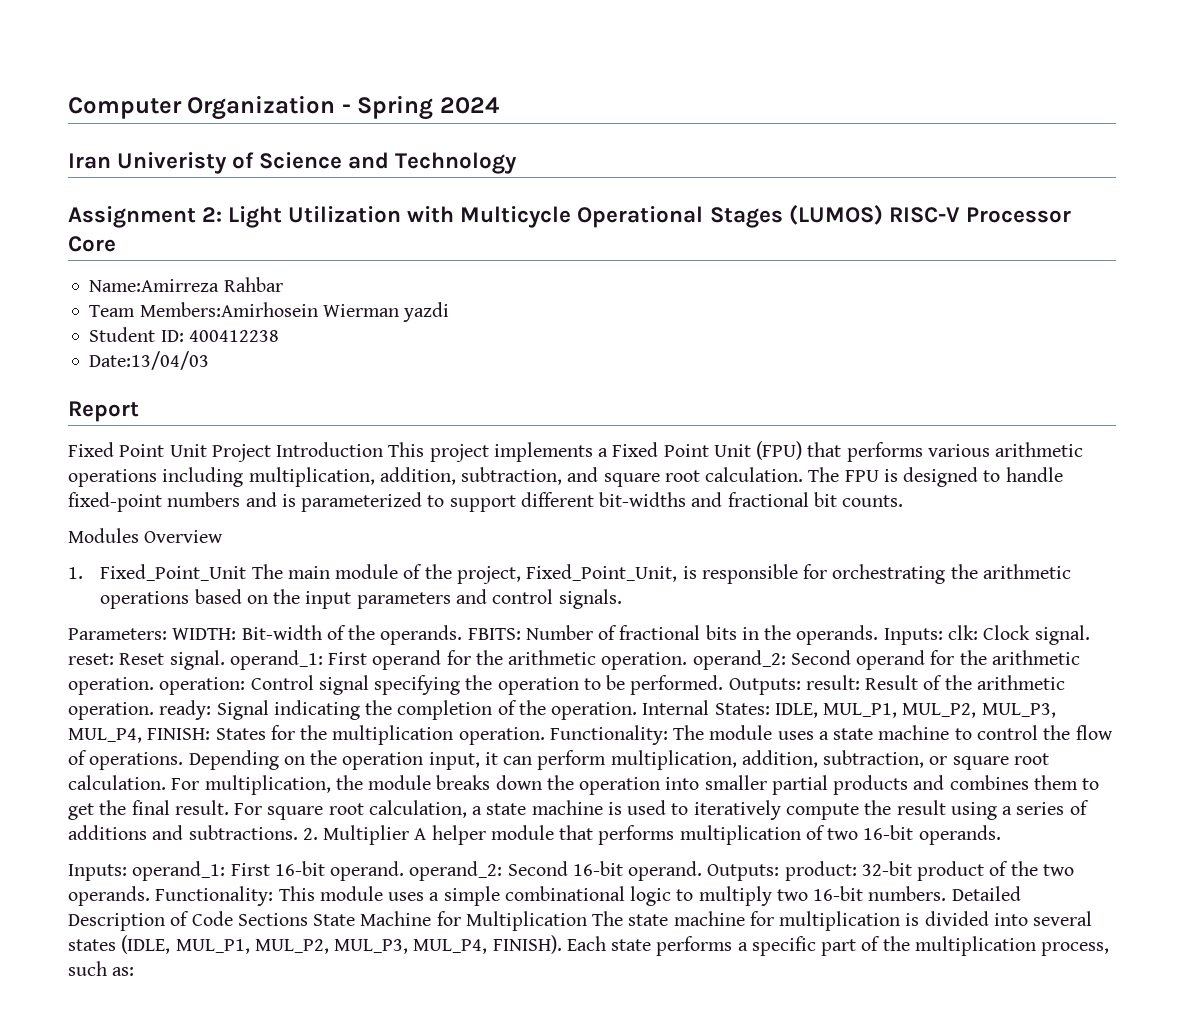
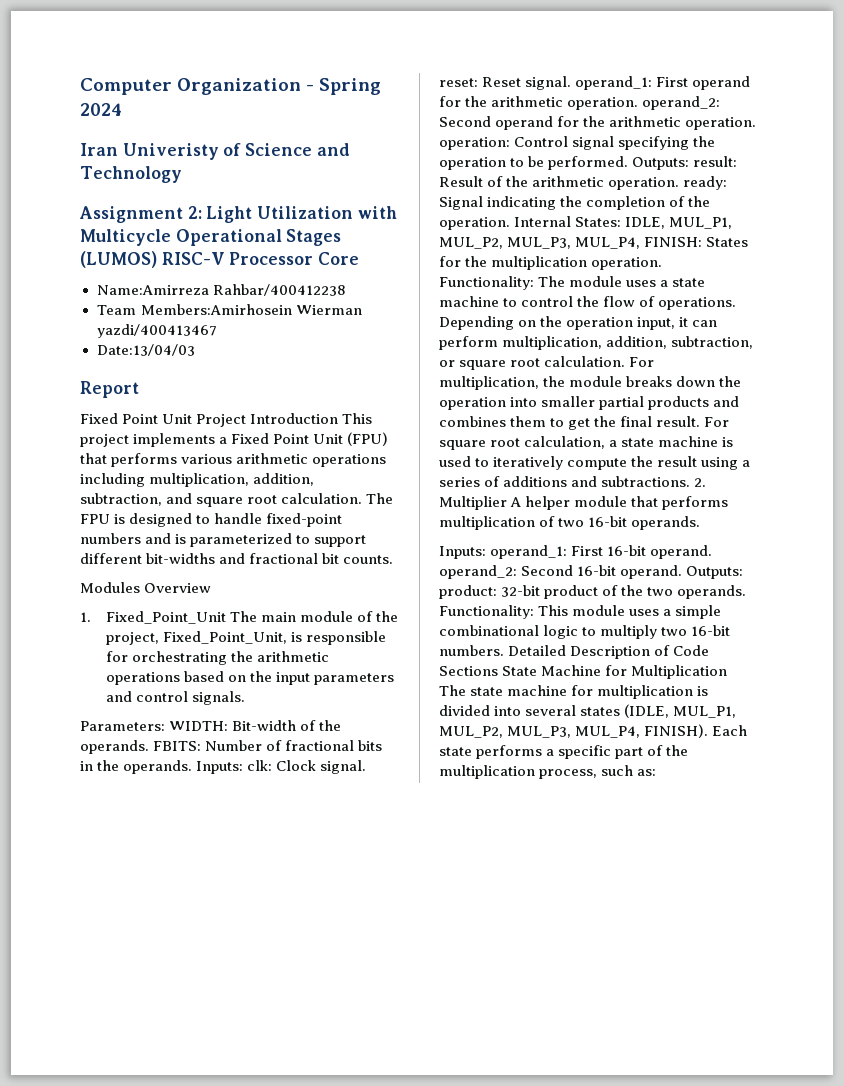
[223,277,283,292] Rahbar -> [212,284,346,296] Rahbar/400412238
[403,302,450,322] [89,327,279,342] yazdi // Student ID: 400412238 -> [96,324,217,338] yazdi/400413467

